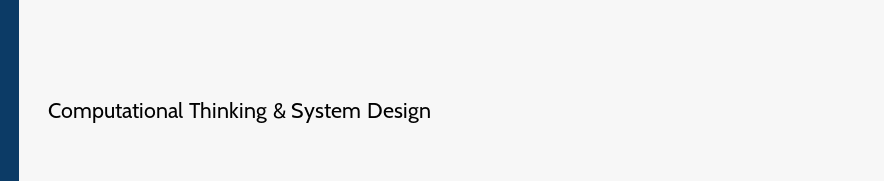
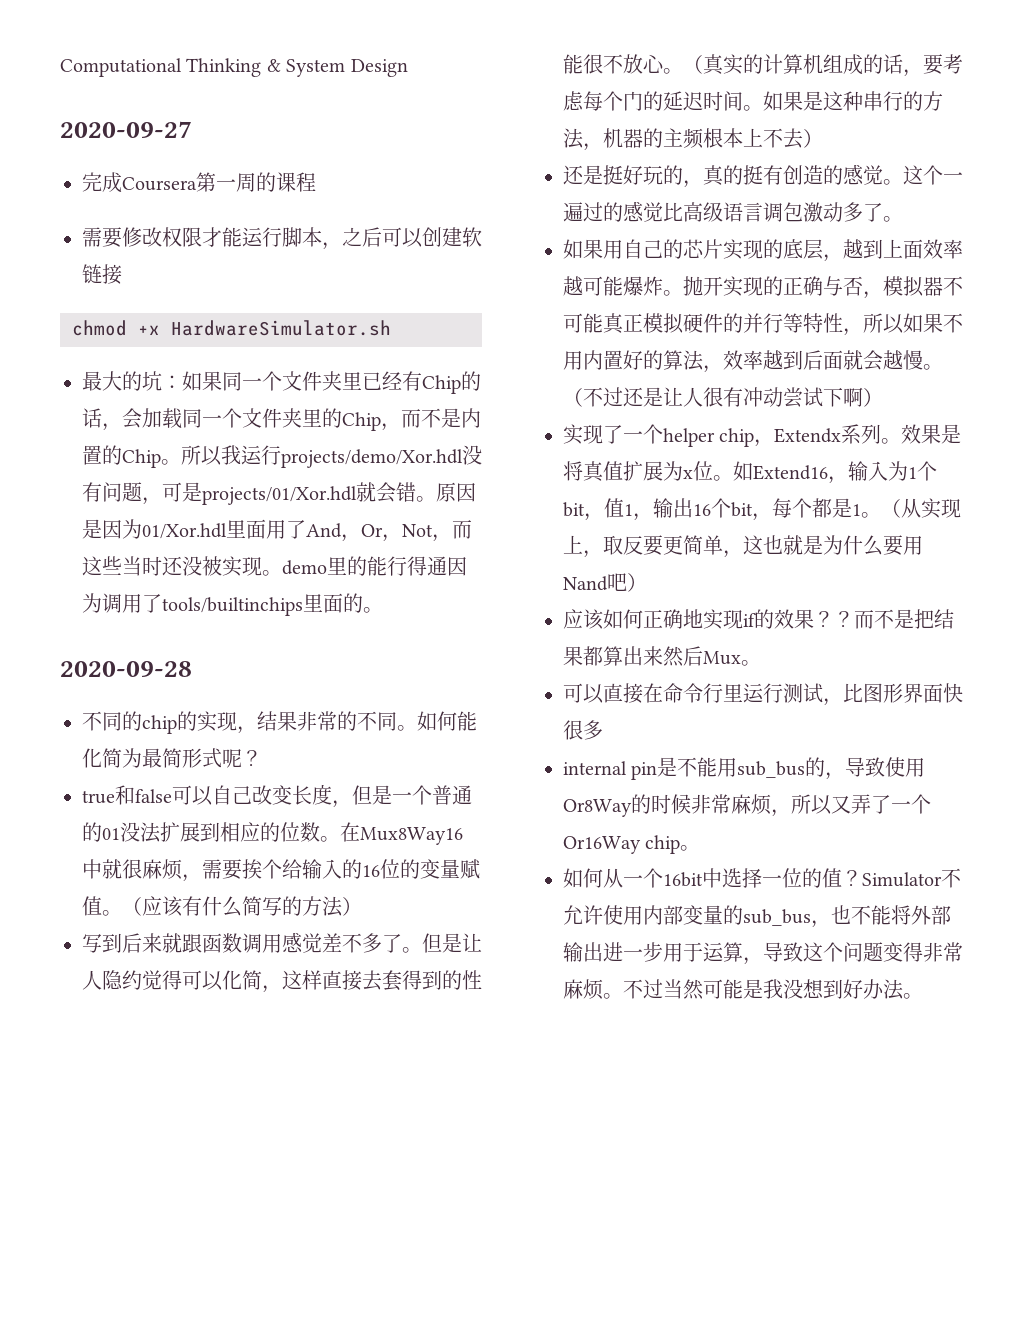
(432, 113) none -> [60,121,192,138] [82,172,316,193] [82,227,482,250] [82,264,122,285] [72,320,391,336] [82,371,481,394] [82,408,481,431] [82,445,482,468] [82,482,476,505] [82,519,472,542] [82,556,467,577] [82,593,383,616] [60,661,192,677] [82,711,477,734] [82,748,262,768] [82,784,472,808] [82,822,463,845] [82,859,480,882] [82,896,362,917] [82,932,482,953] [82,970,482,993] [563,54,963,77] [563,91,943,111] [563,128,823,151] [563,164,963,188] [563,201,903,222] [563,239,963,262] [563,276,963,299] [563,313,963,336] [563,350,943,373] [563,387,883,408] [563,424,962,447] [563,461,937,484] [563,498,961,521] [563,535,923,558] [563,573,647,592] [563,609,954,630] [563,646,761,667] [563,683,963,706] [563,720,603,740] [563,757,926,780] [563,794,931,817] [563,835,701,854] [563,868,961,888] [563,905,951,928] [563,942,963,965] [563,979,923,1000] // 2020-09-27 // 完成Coursera第一周的课程 // 需要修改权限才能运行脚本，之后可以创建软链接 // chmod +x HardwareSimulator.sh // 最大的坑：如果同一个文件夹里已经有Chip的话，会加载同一个文件夹里的Chip，而不是内置的Chip。所以我运行projects/demo/Xor.hdl没有问题，可是projects/01/Xor.hdl就会错。原因是因为01/Xor.hdl里面用了And，Or，Not，而这些当时还没被实现。demo里的能行得通因为调用了tools/builtinchips里面的。 // 2020-09-28 // 不同的chip的实现，结果非常的不同。如何能化简为最简形式呢？ // true和false可以自己改变长度，但是一个普通的01没法扩展到相应的位数。在Mux8Way16中就很麻烦，需要挨个给输入的16位的变量赋值。（应该有什么简写的方法） // 写到后来就跟函数调用感觉差不多了。但是让人隐约觉得可以化简，这样直接去套得到的性能很不放心。（真实的计算机组成的话，要考虑每个门的延迟时间。如果是这种串行的方法，机器的主频根本上不去） // 还是挺好玩的，真的挺有创造的感觉。这个一遍过的感觉比高级语言调包激动多了。 // 如果用自己的芯片实现的底层，越到上面效率越可能爆炸。抛开实现的正确与否，模拟器不可能真正模拟硬件的并行等特性，所以如果不用内置好的算法，效率越到后面就会越慢。（不过还是让人很有冲动尝试下啊） // 实现了一个helper chip，Extendx系列。效果是将真值扩展为x位。如Extend16，输入为1个bit，值1，输出16个bit，每个都是1。（从实现上，取反要更简单，这也就是为什么要用Nand吧） // 应该如何正确地实现if的效果？？而不是把结果都算出来然后Mux。 // 可以直接在命令行里运行测试，比图形界面快很多 // internal pin是不能用sub_bus的，导致使用Or8Way的时候非常麻烦，所以又弄了一个Or16Way chip。 // 如何从一个16bit中选择一位的值？Simulator不允许使用内部变量的sub_bus，也不能将外部输出进一步用于运算，导致这个问题变得非常麻烦。不过当然可能是我没想到好办法。

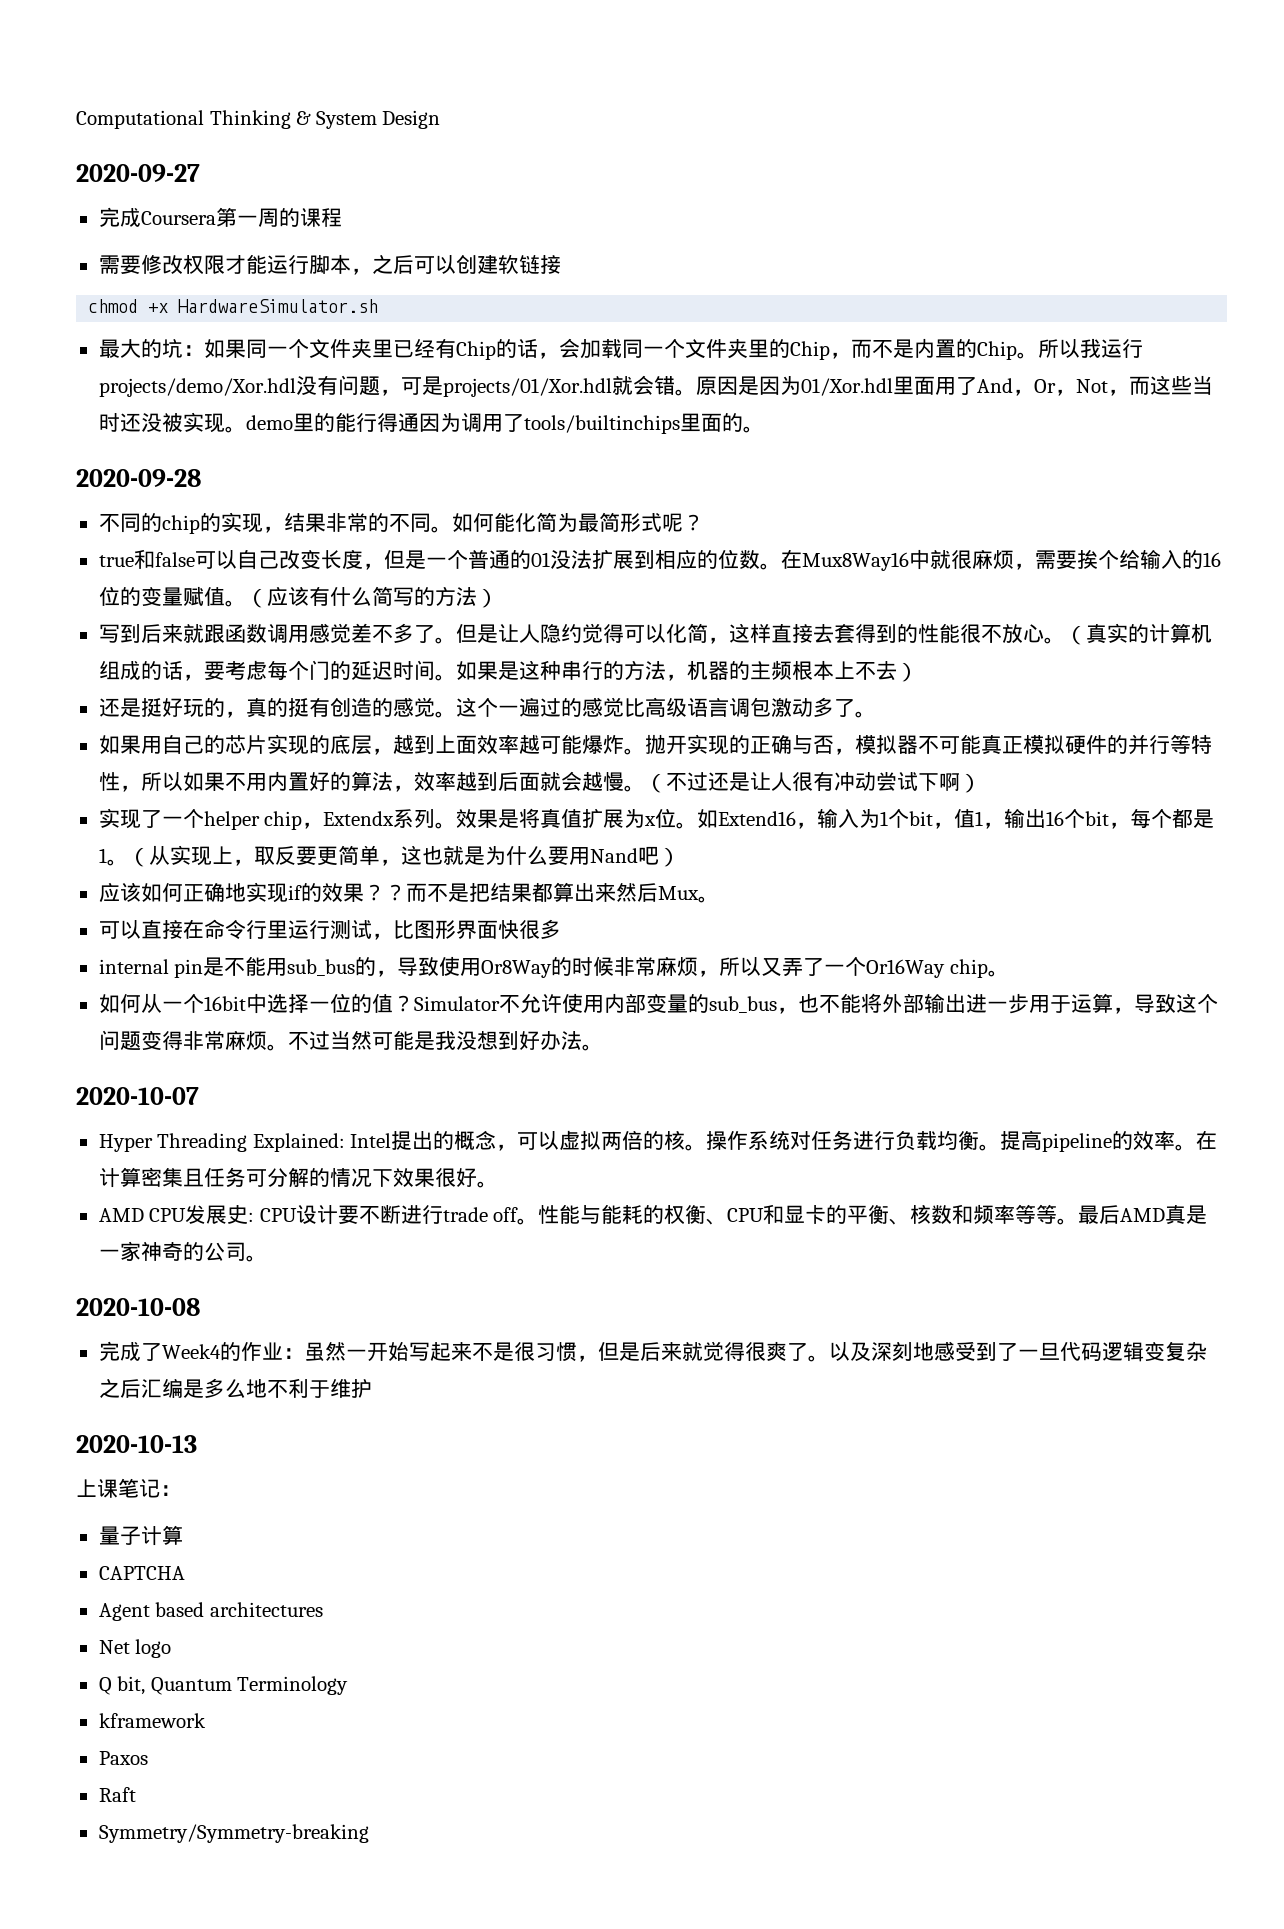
(923, 996) none -> [76,1087,199,1105] [98,1130,1218,1152] [98,1167,498,1188] [98,1204,1208,1225] [98,1241,267,1262] [76,1298,200,1316] [98,1341,1207,1362] [98,1378,372,1398] [76,1435,197,1453] [76,1478,181,1498] [98,1525,183,1546] [98,1566,185,1580] [98,1602,323,1621] [98,1639,172,1658] [98,1676,349,1695] [98,1713,206,1728] [98,1751,148,1765] [98,1787,136,1802] [98,1824,369,1843] // 2020-10-07 // Hyper Threading Explained: Intel提出的概念，可以虚拟两倍的核。操作系统对任务进行负载均衡。提高pipeline的效率。在计算密集且任务可分解的情况下效果很好。 // AMD CPU发展史: CPU设计要不断进行trade off。性能与能耗的权衡、CPU和显卡的平衡、核数和频率等等。最后AMD真是一家神奇的公司。 // 2020-10-08 // 完成了Week4的作业：虽然一开始写起来不是很习惯，但是后来就觉得很爽了。以及深刻地感受到了一旦代码逻辑变复杂之后汇编是多么地不利于维护 // 2020-10-13 // 上课笔记： // 量子计算 // CAPTCHA // Agent based architectures // Net logo // Q bit, Quantum Terminology // kframework // Paxos // Raft // Symmetry/Symmetry-breaking

